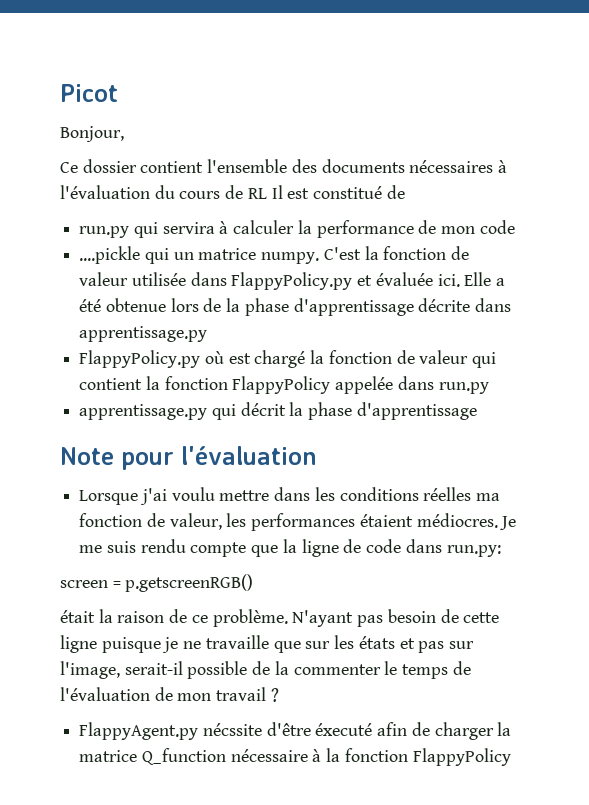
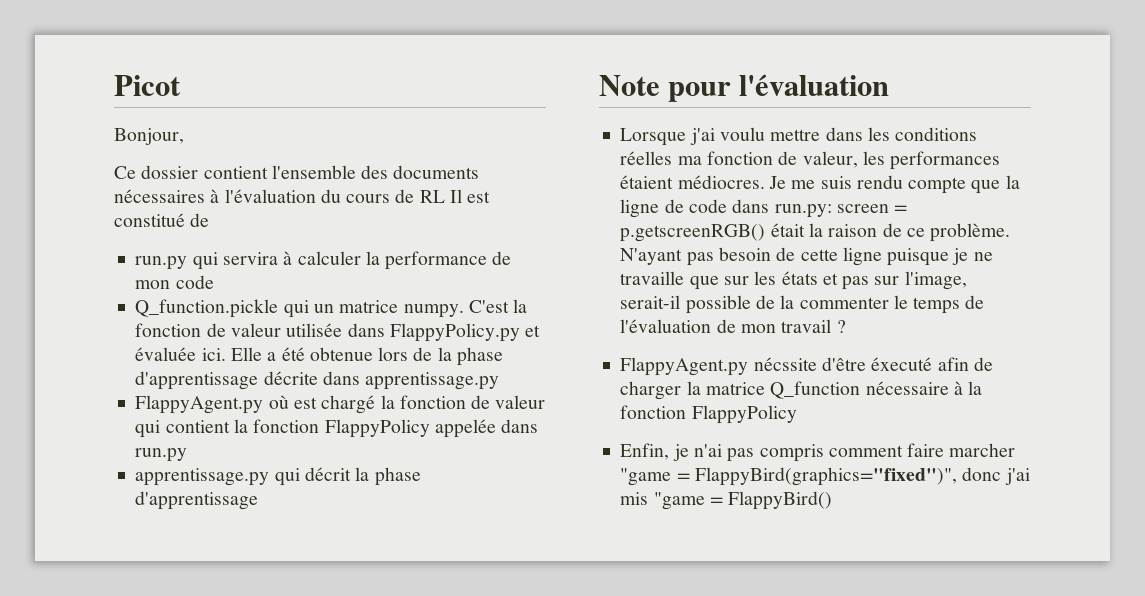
[79,246,141,264] ....pickle -> [135,299,279,318] Q_function.pickle
[79,350,201,368] FlappyPolicy.py -> [135,395,264,414] FlappyAgent.py
(501, 551) // -> (832, 211) none
(254, 583) // -> (766, 233) none
(511, 757) none -> [620,443,1016,462] [620,467,1030,486] [620,491,833,510] // Enfin, je n'ai pas compris comment faire marcher "game = FlappyBird(graphics="fixed")", donc j'ai mis "game = FlappyBird()

